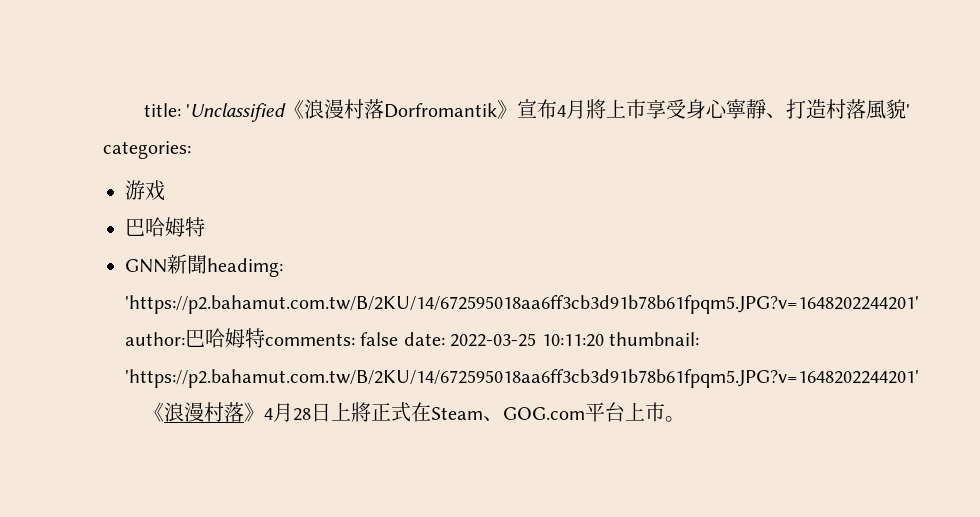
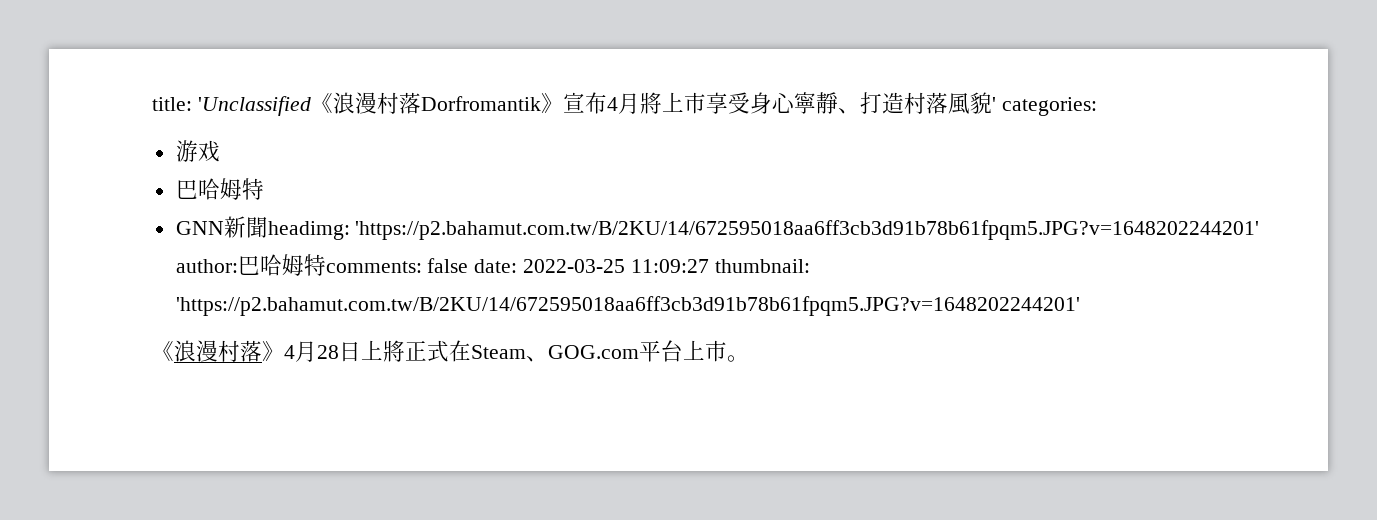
[541,334,604,347] 10:11:20 -> [630,259,709,273] 11:09:27

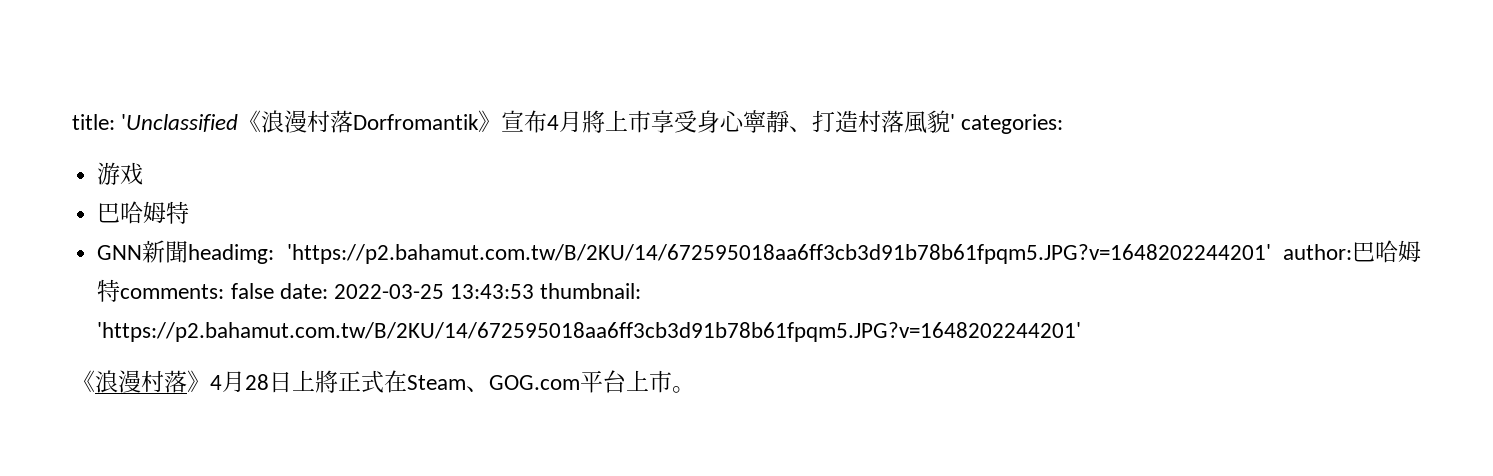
[630,259,709,273] 11:09:27 -> [450,284,535,299] 13:43:53

